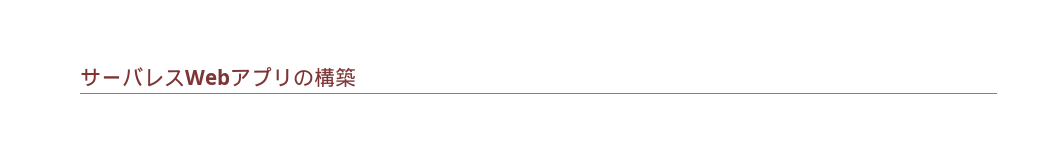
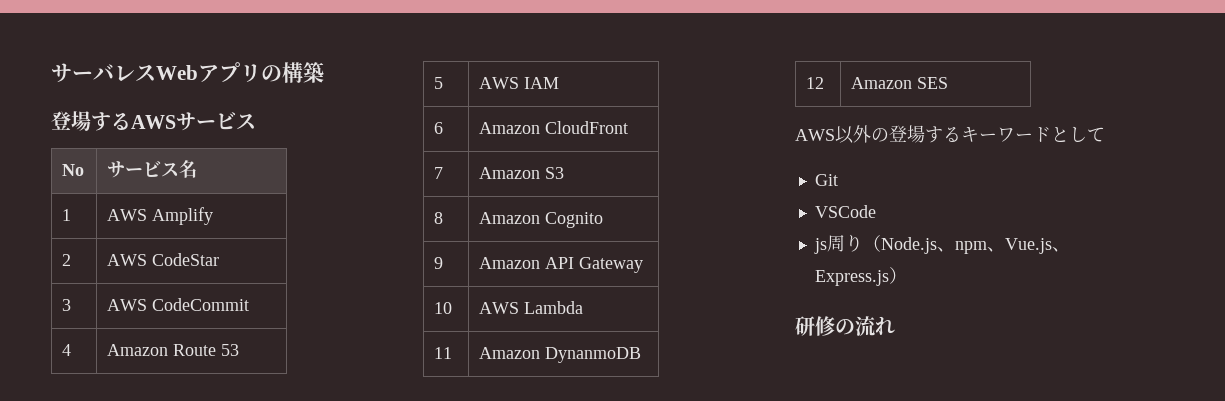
(356, 77) none -> [51,111,256,131] [62,164,85,176] [107,160,198,178] [62,209,72,221] [107,207,214,225] [62,254,72,266] [107,253,220,266] [62,299,72,311] [107,298,250,311] [62,344,72,356] [107,344,240,356] [434,77,444,89] [479,77,560,89] [434,122,444,134] [479,121,629,134] [434,167,444,179] [479,167,565,179] [434,212,444,224] [479,212,604,228] [434,257,444,269] [479,257,644,273] [434,302,453,314] [479,301,584,314] [434,347,453,359] [479,347,642,363] [806,77,825,89] [851,77,949,89] [795,125,1105,144] [814,174,838,186] [814,205,876,218] [813,234,1070,254] [814,267,907,286] [795,316,895,336] // 登場するAWSサービス // No | サービス名 // 1 | AWS Amplify // 2 | AWS CodeStar // 3 | AWS CodeCommit // 4 | Amazon Route 53 // 5 | AWS IAM // 6 | Amazon CloudFront // 7 | Amazon S3 // 8 | Amazon Cognito // 9 | Amazon API Gateway // 10 | AWS Lambda // 11 | Amazon DynanmoDB // 12 | Amazon SES // AWS以外の登場するキーワードとして // Git // VSCode // js周り（Node.js、npm、Vue.js、Express.js） // 研修の流れ

